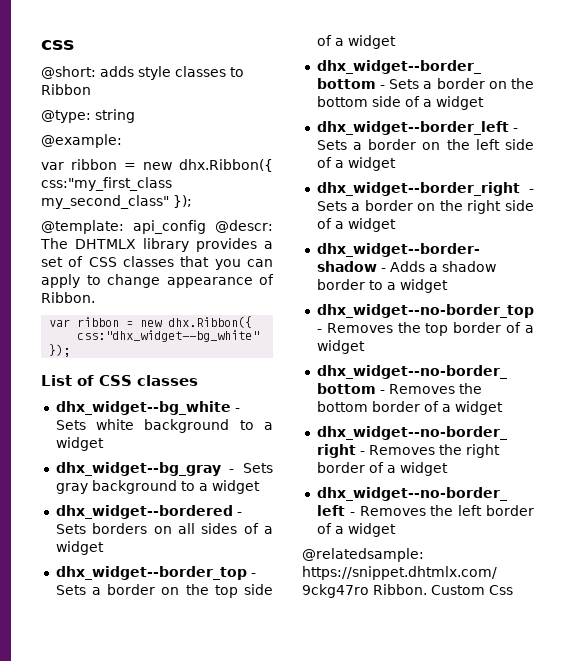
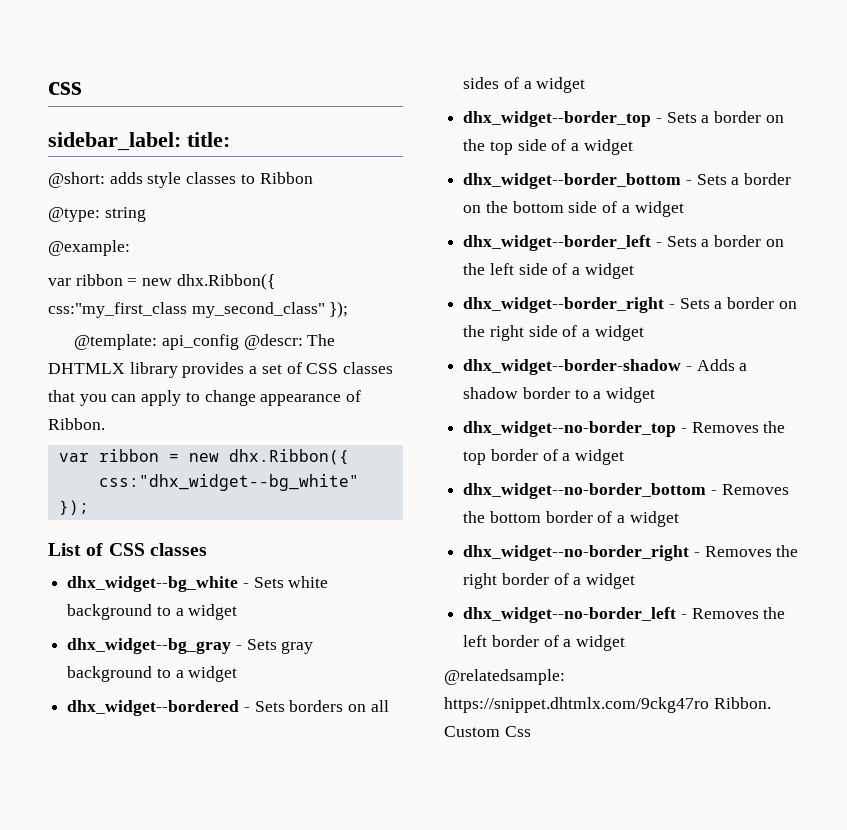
(74, 45) none -> [48,132,230,151] // sidebar_label: title:

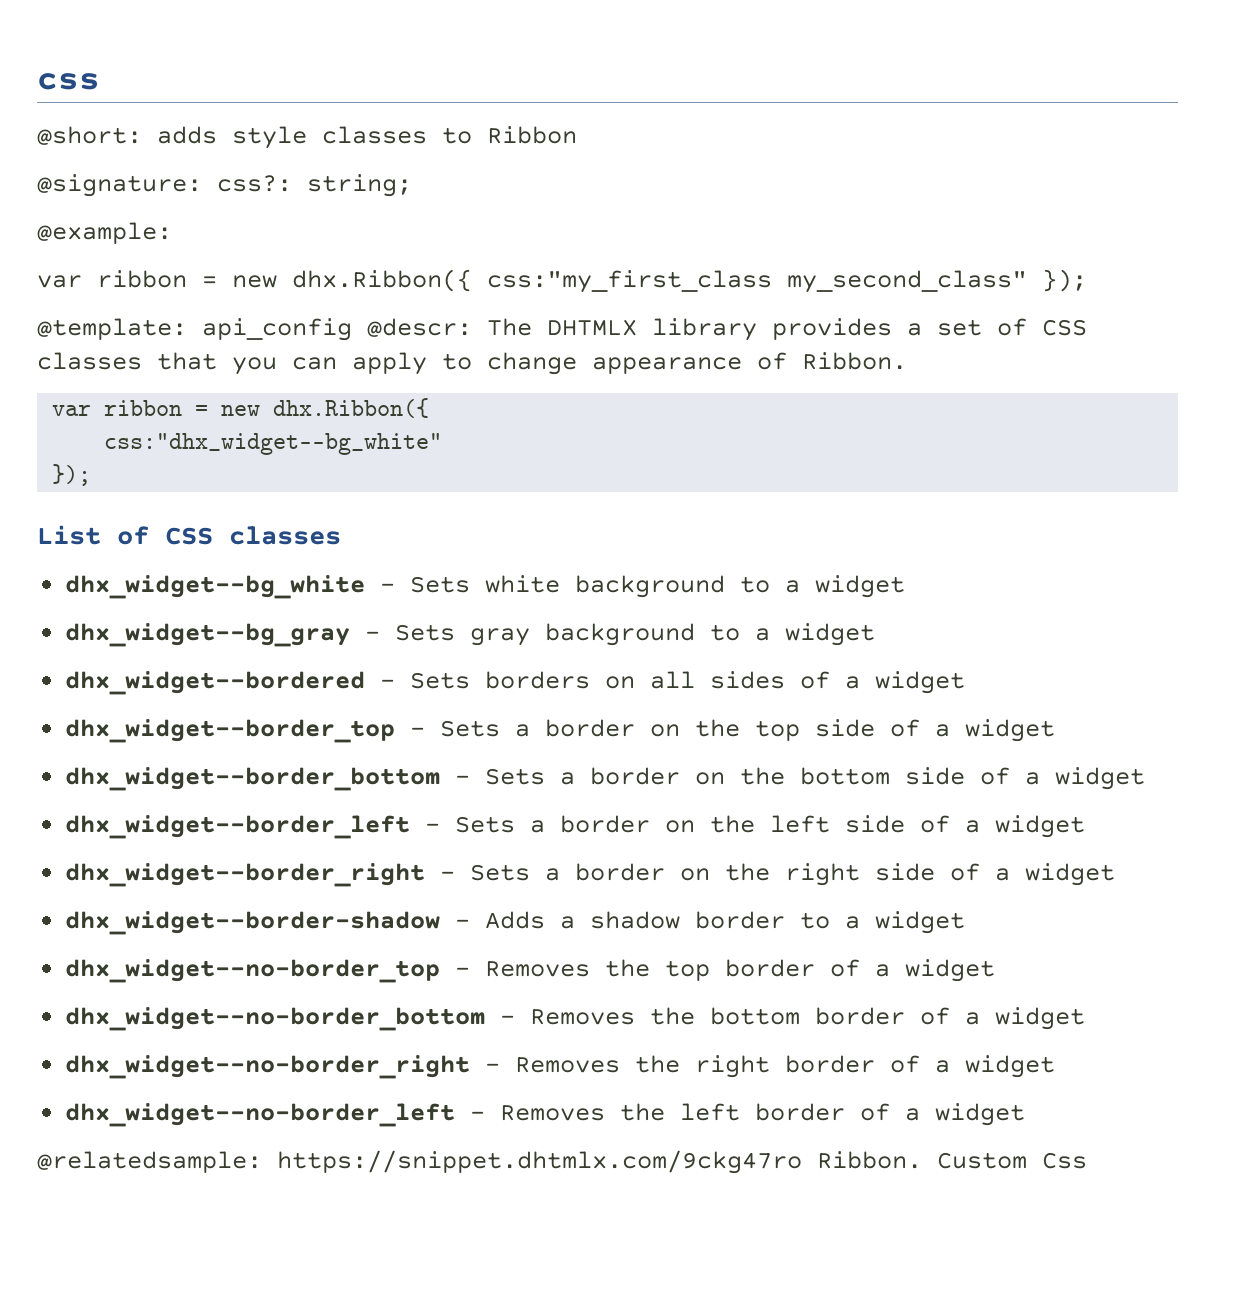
[48,132,230,151] // sidebar_label: title: -> (100, 81) none
[48,207,146,222] @type: string -> [37,174,412,197] @signature: css?: string;

